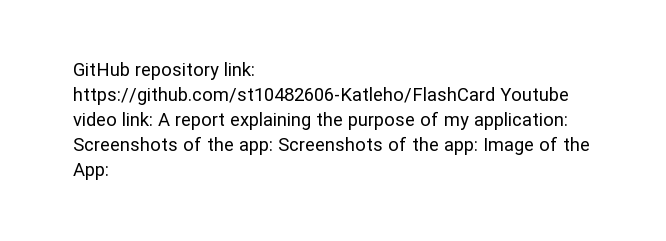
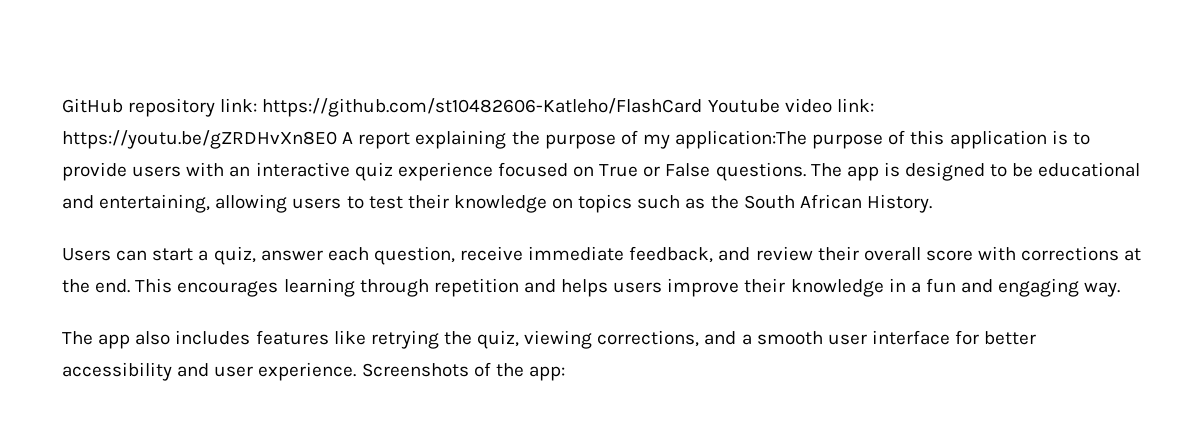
(153, 119) none -> [62,130,337,149] https://youtu.be/gZRDHvXn8E0
[474,112,568,130] [73,136,590,155] [73,163,109,180] application: Screenshots of the app: Screenshots of the app: Image of the App: -> [675,130,1090,149] [62,162,1141,181] [62,194,932,213] [62,246,1142,265] [62,278,1121,297] [62,330,1037,349] [62,362,565,381] application:The purpose of this application is to provide users with an interactive quiz experience focused on True or False questions. The app is designed to be educational and entertaining, allowing users to test their knowledge on topics such as the South African History. // Users can start a quiz, answer each question, receive immediate feedback, and review their overall score with corrections at the end. This encourages learning through repetition and helps users improve their knowledge in a fun and engaging way. // The app also includes features like retrying the quiz, viewing corrections, and a smooth user interface for better accessibility and user experience. Screenshots of the app:

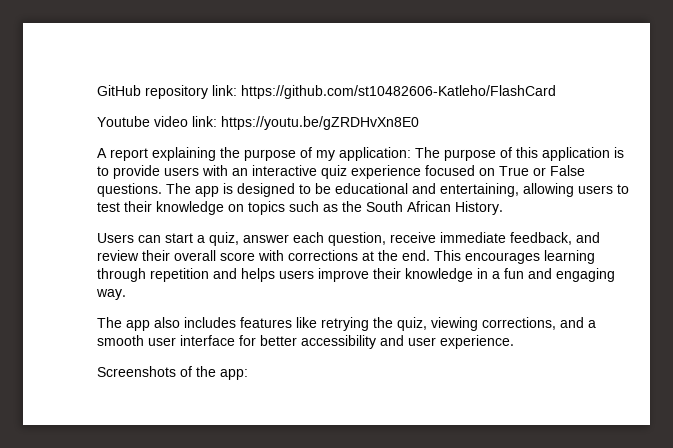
(703, 107) none -> (556, 92) //
(337, 139) none -> (419, 123) //
[675,130,808,149] application:The -> [339,147,440,161] application: The
(357, 371) none -> (514, 342) //

